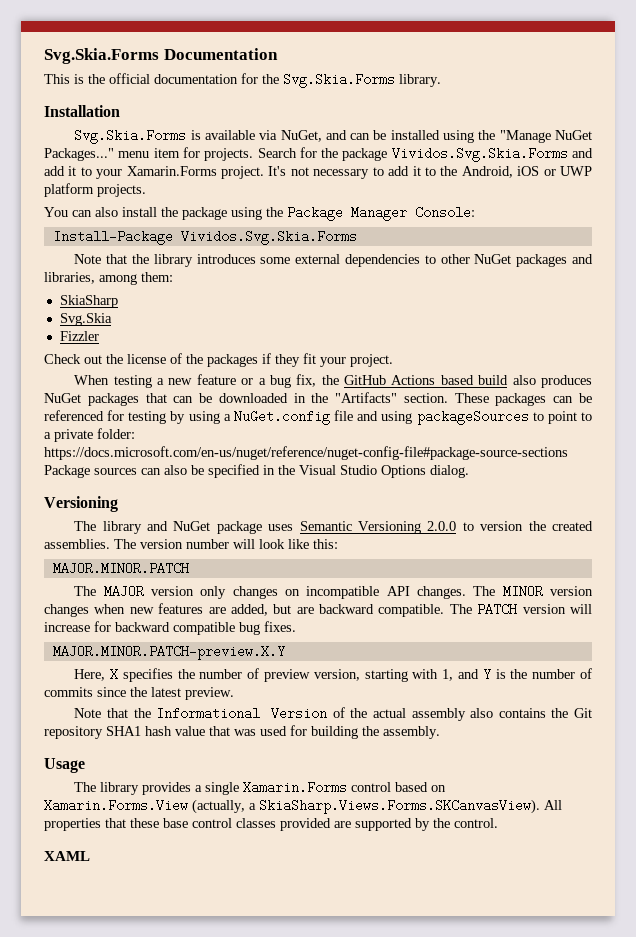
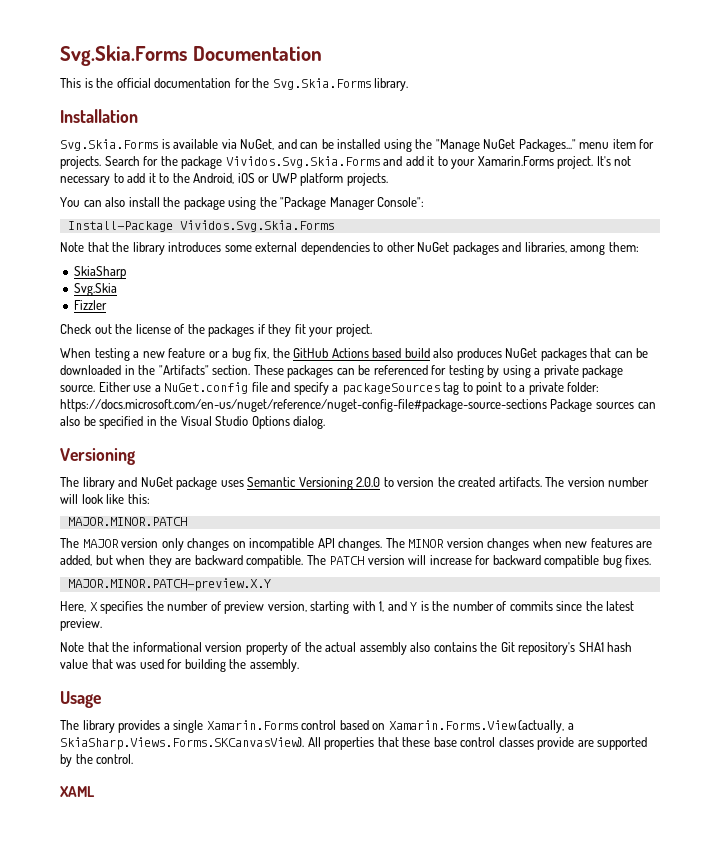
[287,206,475,221] Package Manager Console: -> [280,197,425,210] "Package Manager Console":
[233,410,529,425] NuGet.config file and using packageSources -> [543,365,624,378] [60,382,460,395] private package source. Either use a NuGet.config file and specify a packageSources tag
[44,539,110,549] assemblies. -> [498,477,542,487] artifacts.
(292, 609) none -> [116,555,172,568] when they
[156,707,328,720] Informational Version -> [132,642,288,655] informational version property
[44,726,103,739] repository -> [518,642,576,655] repository's
[280,818,331,831] provided -> [537,737,575,750] provide

